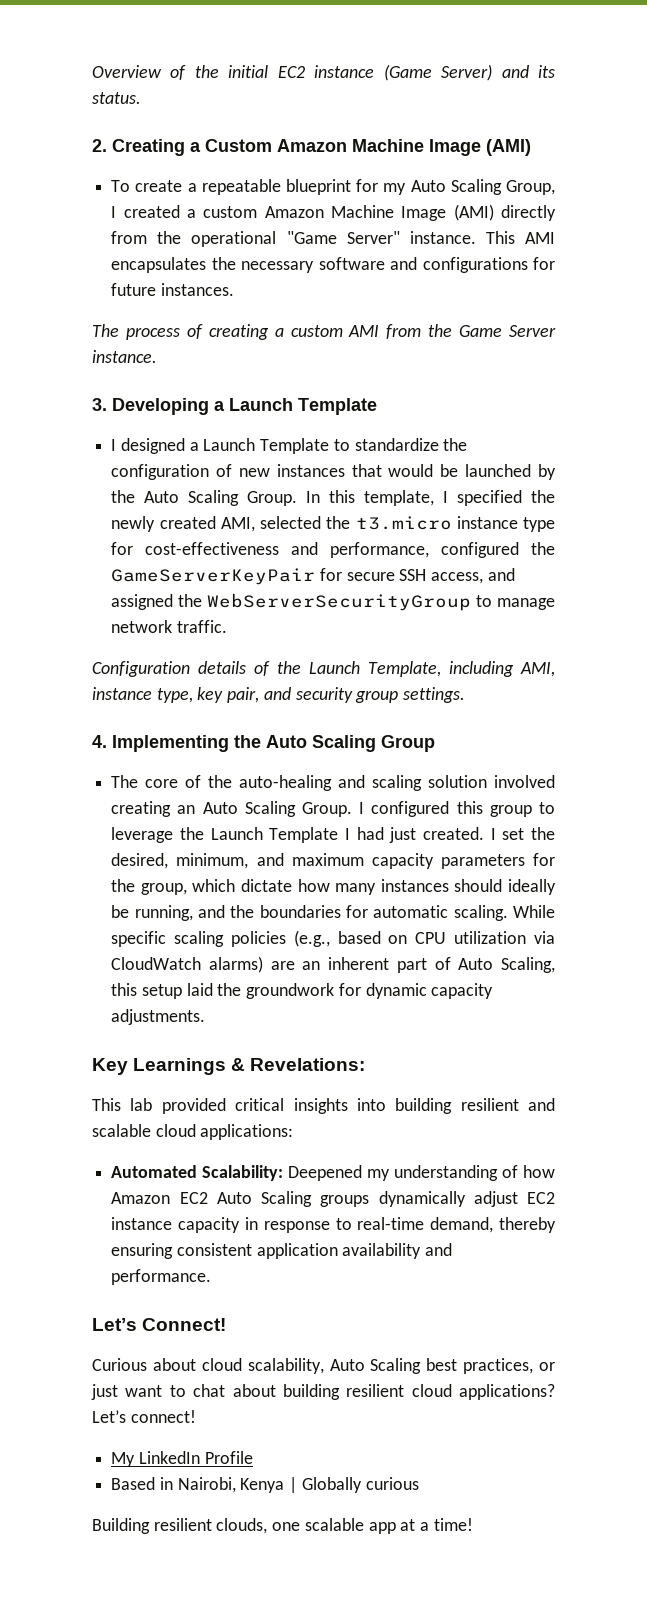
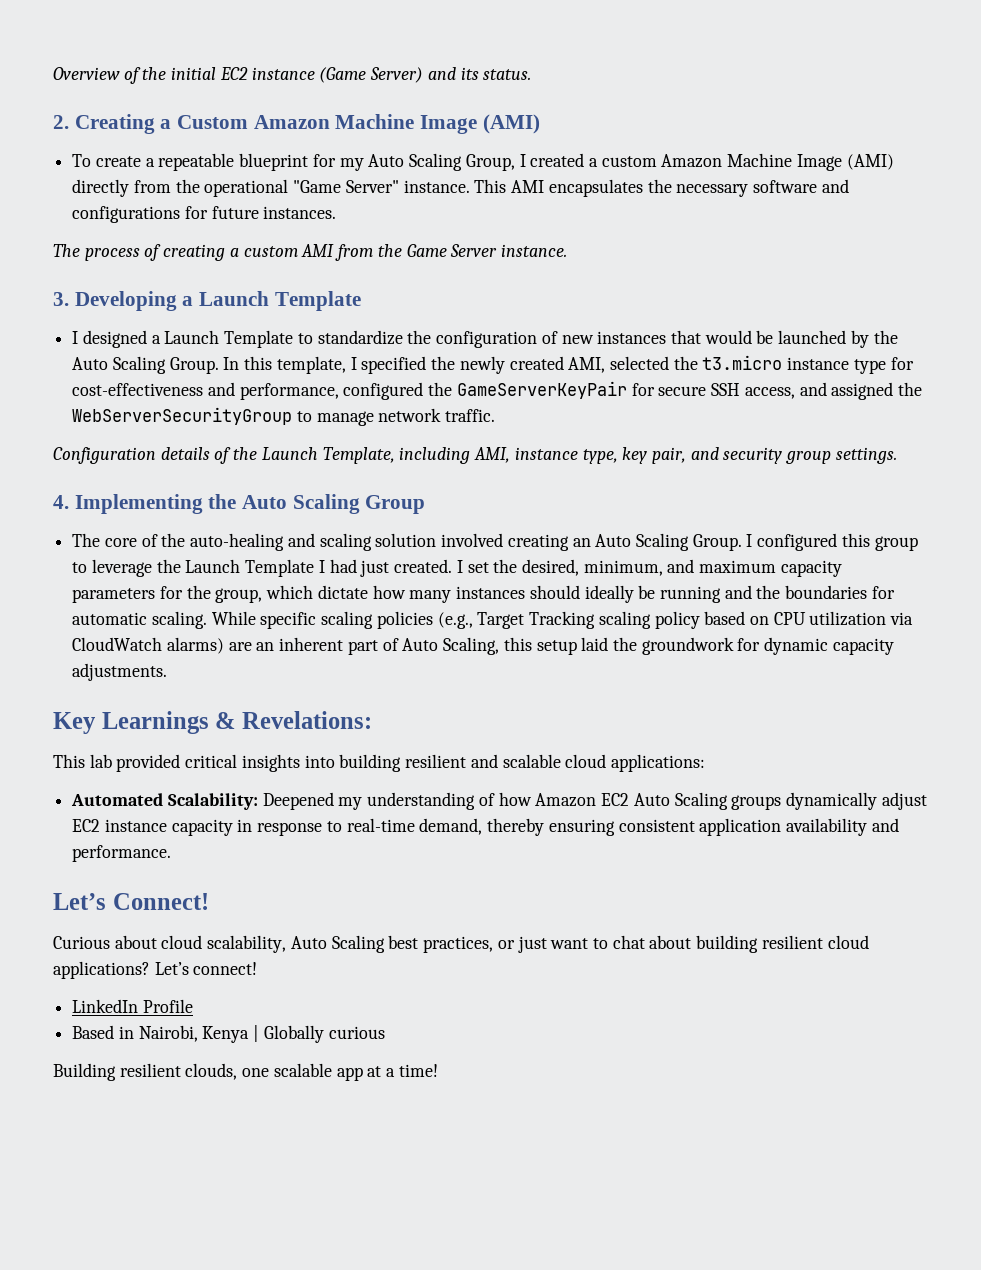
[134,905,193,921] running, -> [659,586,721,603] running
(330, 938) none -> [477,611,700,629] Target Tracking scaling policy
[111,1452,136,1467] My -> (258, 968) none

